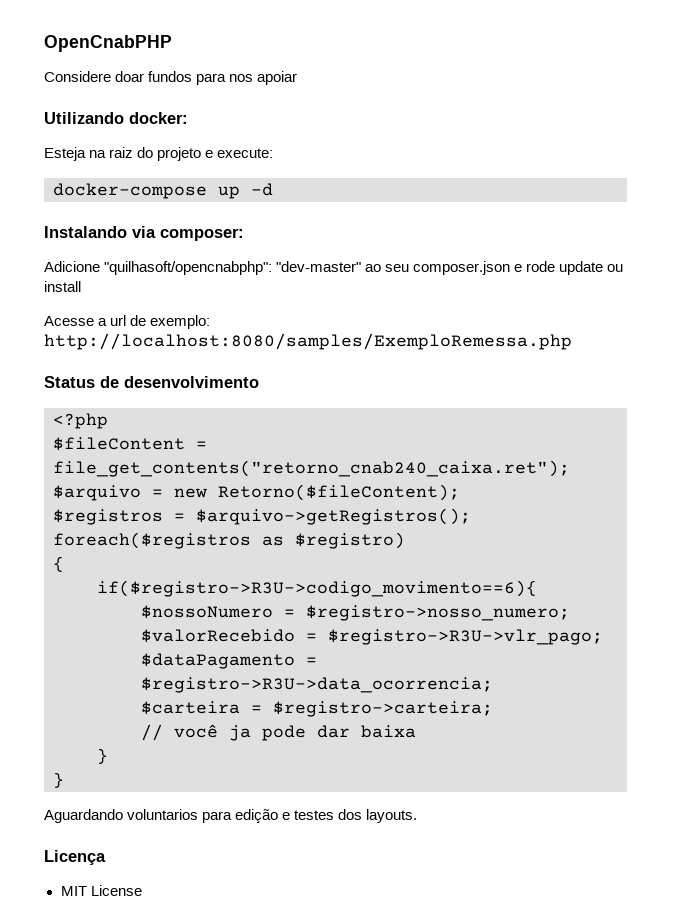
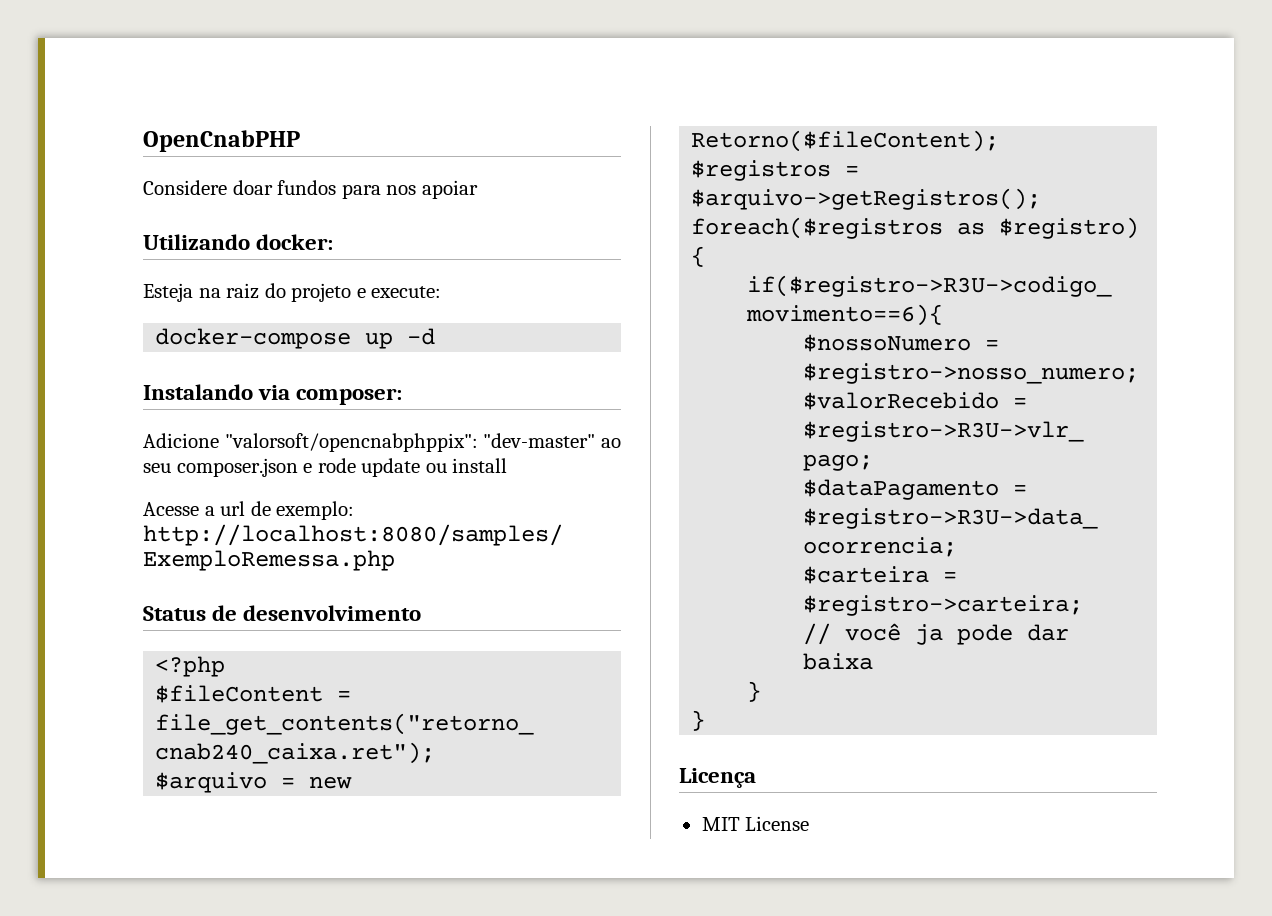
[104,261,273,275] "quilhasoft/opencnabphp": -> [224,433,478,452] "valorsoft/opencnabphppix":
[44,809,418,823] // Aguardando voluntarios para edição e testes dos layouts. -> (706, 720) none

